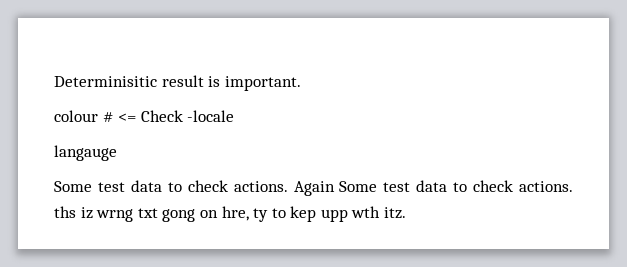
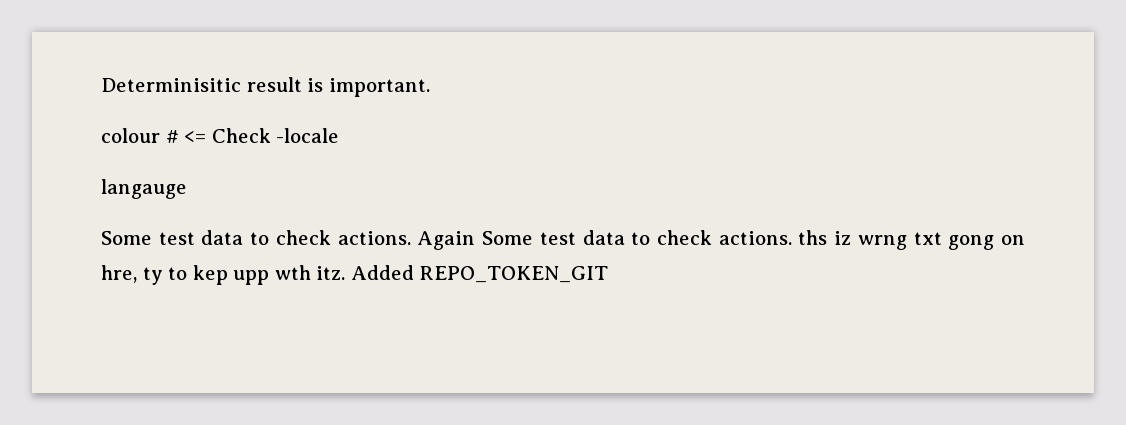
(407, 213) none -> [350,265,609,283] Added REPO_TOKEN_GIT

